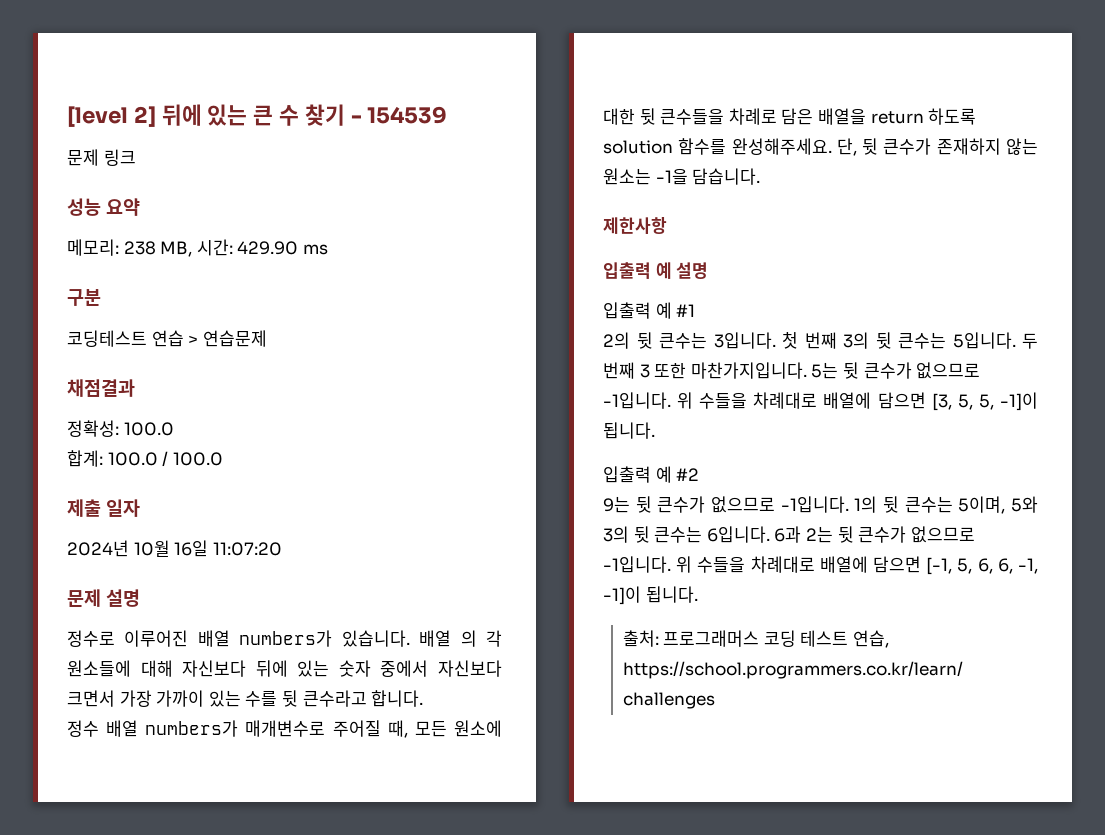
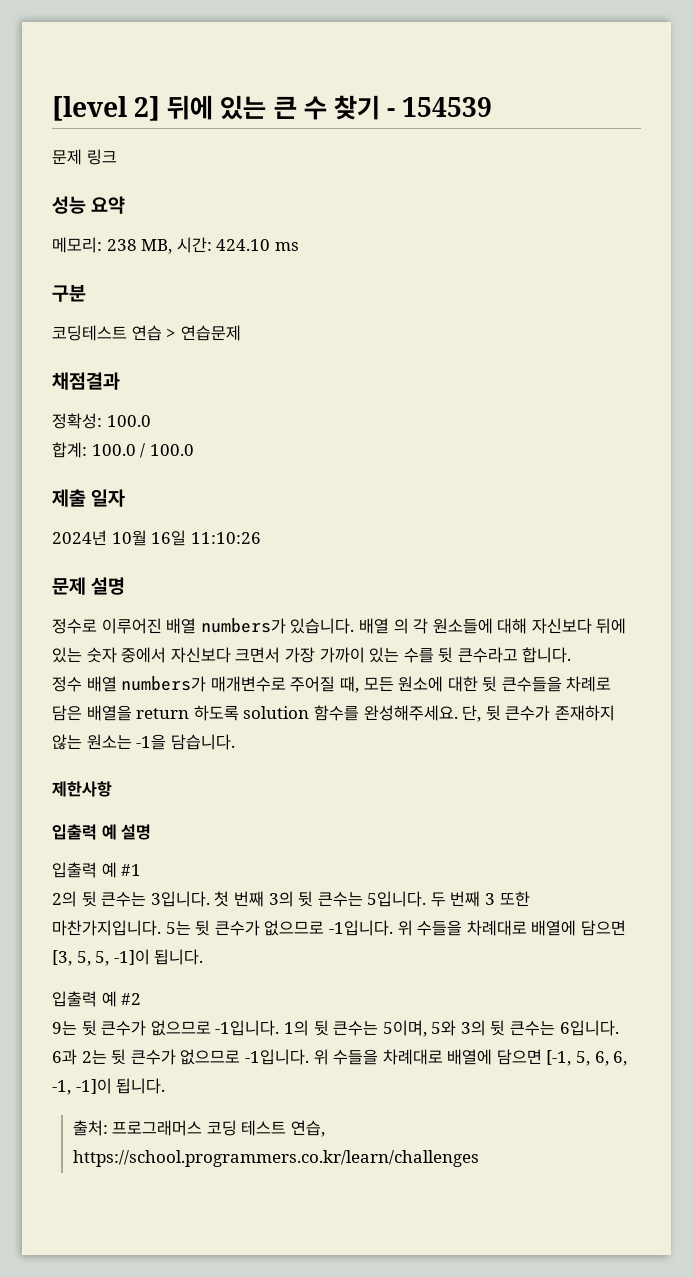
[237,241,299,255] 429.90 -> [216,239,271,251] 424.10
[212,542,282,556] 11:07:20 -> [190,532,261,544] 11:10:26

